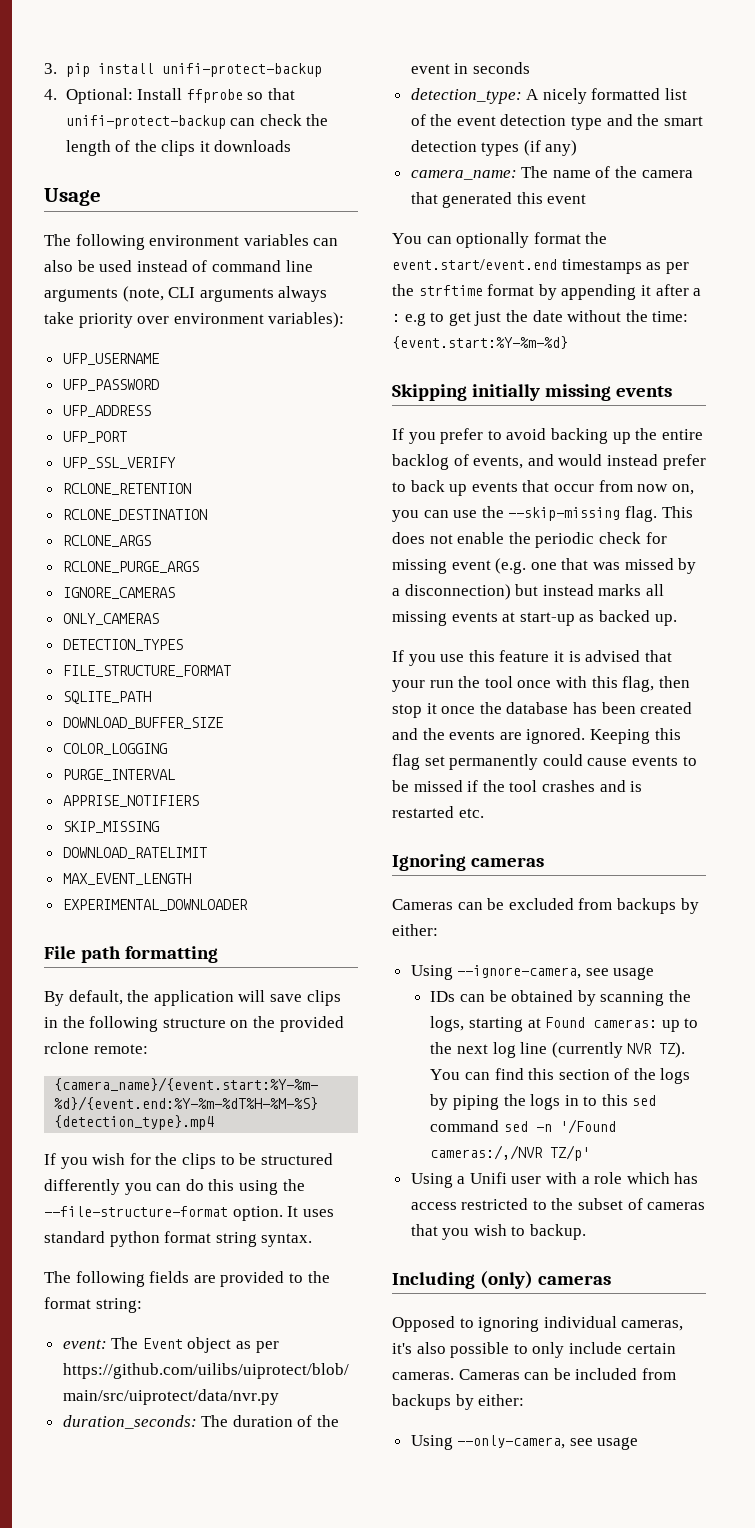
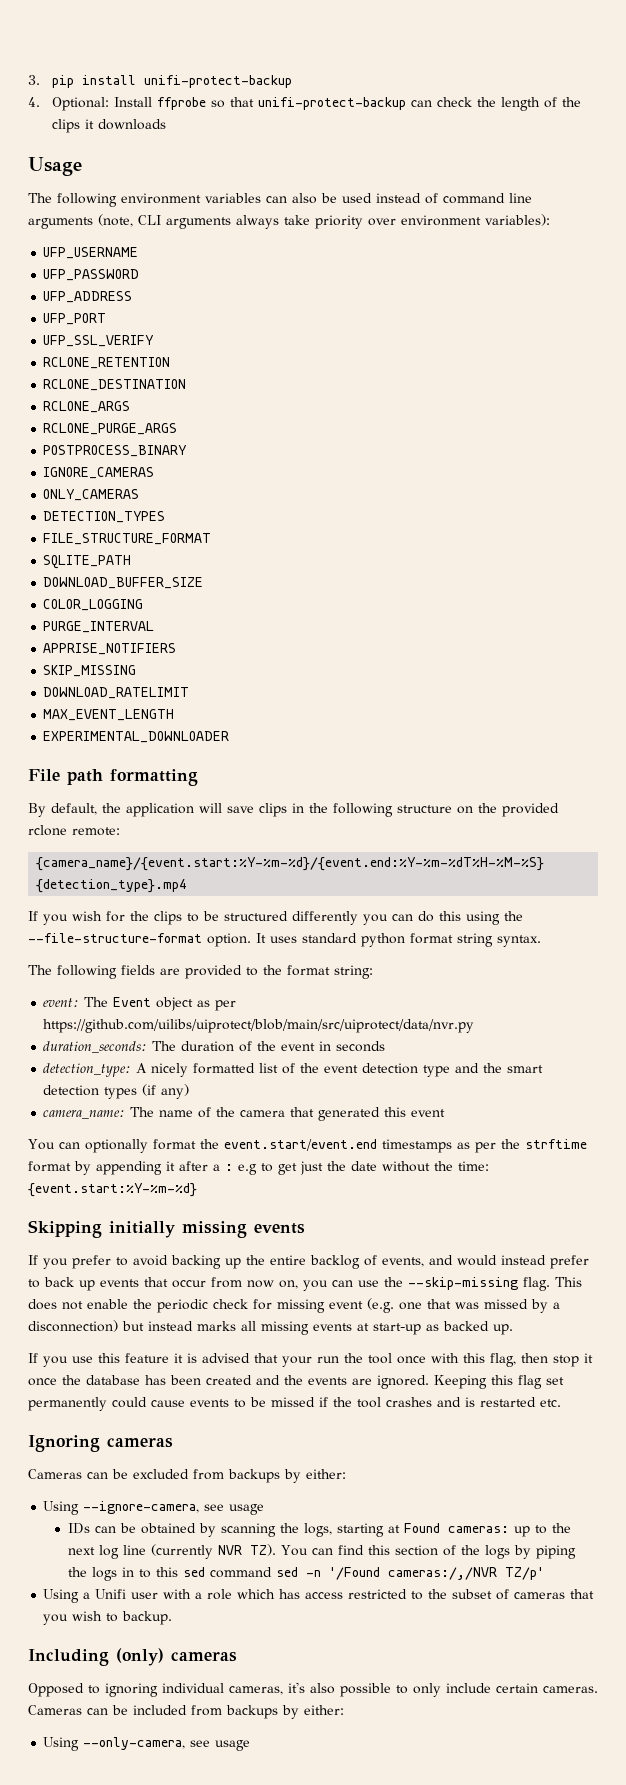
(199, 567) none -> [43,445,188,457] // POSTPROCESS_BINARY

